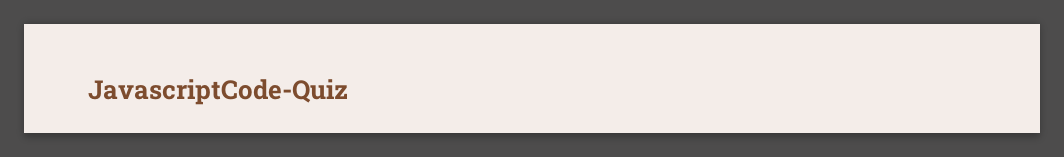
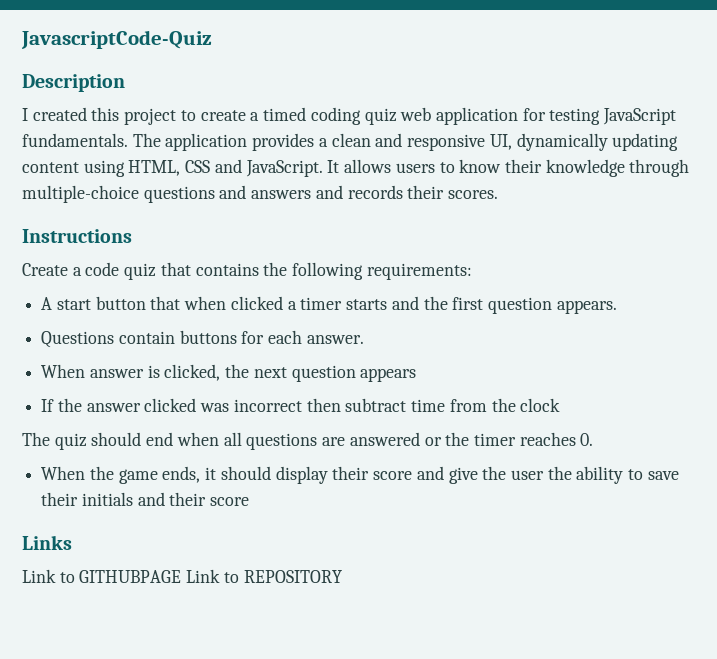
(348, 92) none -> [22,74,125,92] [22,107,677,125] [22,133,679,151] [22,159,690,177] [22,185,499,203] [22,229,132,243] [22,262,472,280] [41,296,617,314] [41,330,364,348] [41,364,417,382] [41,398,561,412] [22,432,594,450] [41,466,679,484] [41,492,250,506] [22,535,72,550] [22,569,342,583] // Description // I created this project to create a timed coding quiz web application for testing JavaScript fundamentals. The application provides a clean and responsive UI, dynamically updating content using HTML, CSS and JavaScript. It allows users to know their knowledge through multiple-choice questions and answers and records their scores. // Instructions // Create a code quiz that contains the following requirements: // A start button that when clicked a timer starts and the first question appears. // Questions contain buttons for each answer. // When answer is clicked, the next question appears // If the answer clicked was incorrect then subtract time from the clock // The quiz should end when all questions are answered or the timer reaches 0. // When the game ends, it should display their score and give the user the ability to save their initials and their score // Links // Link to GITHUBPAGE Link to REPOSITORY

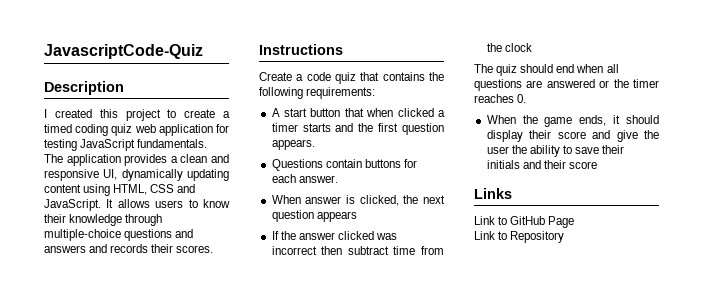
[79,569,342,583] GITHUBPAGE Link to REPOSITORY -> [510,216,575,228] [474,231,565,243] GitHub Page // Link to Repository

